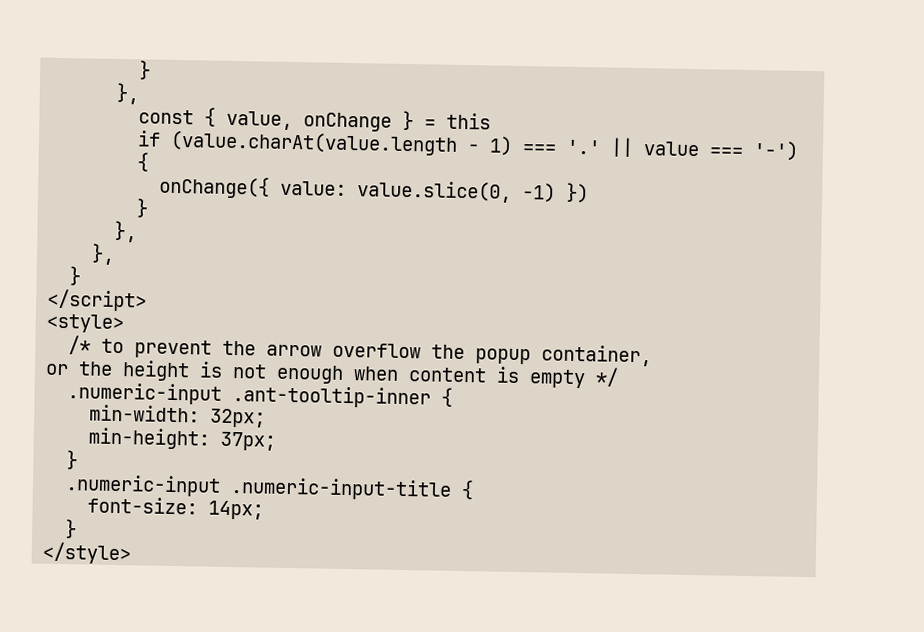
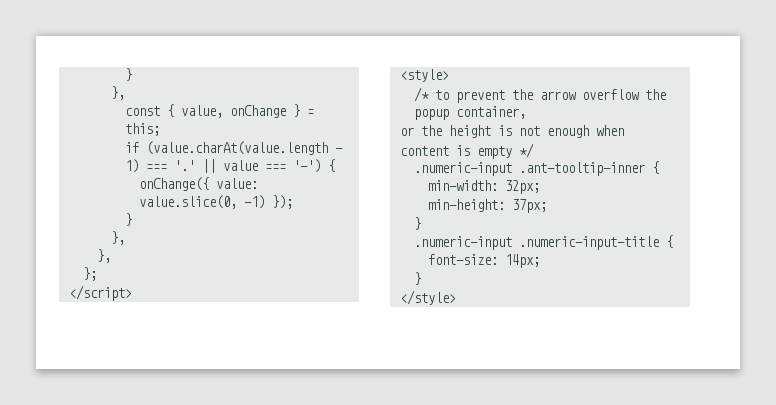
[446,112,492,130] this -> [125,123,161,136] this;
[565,182,590,204] }) -> [272,195,294,209] });
[69,266,82,286] } -> [83,267,98,281] };

